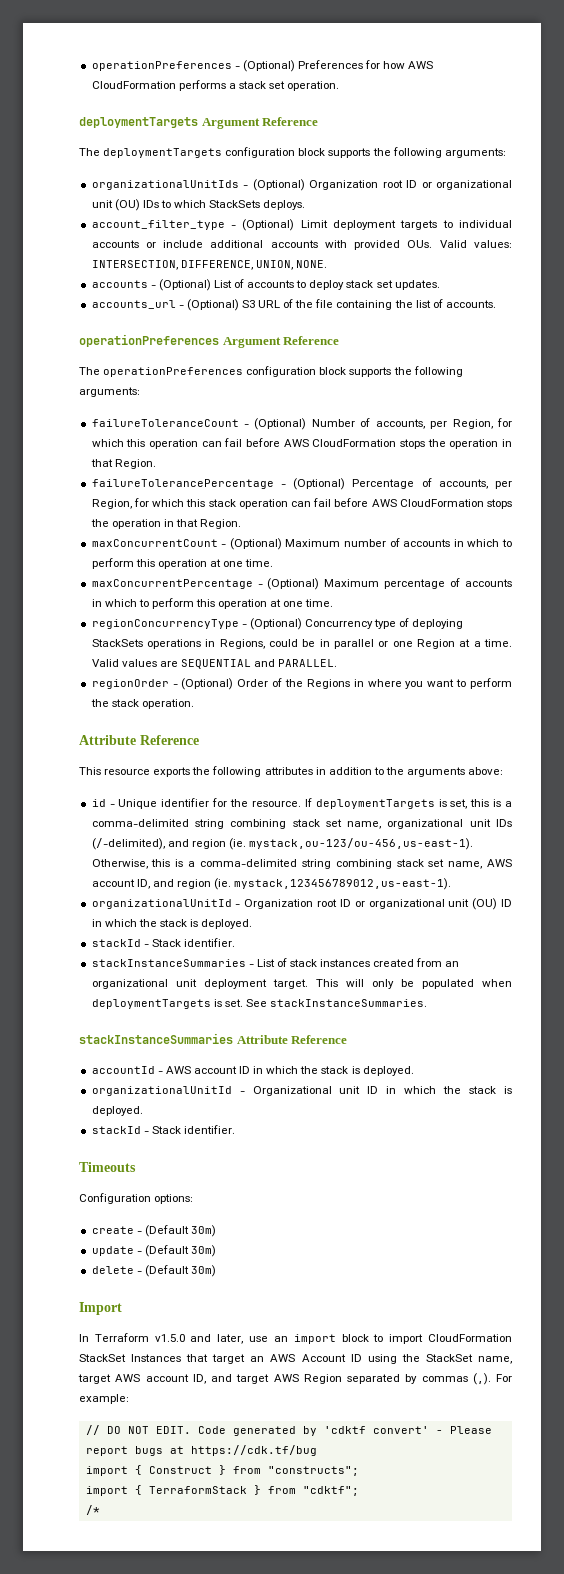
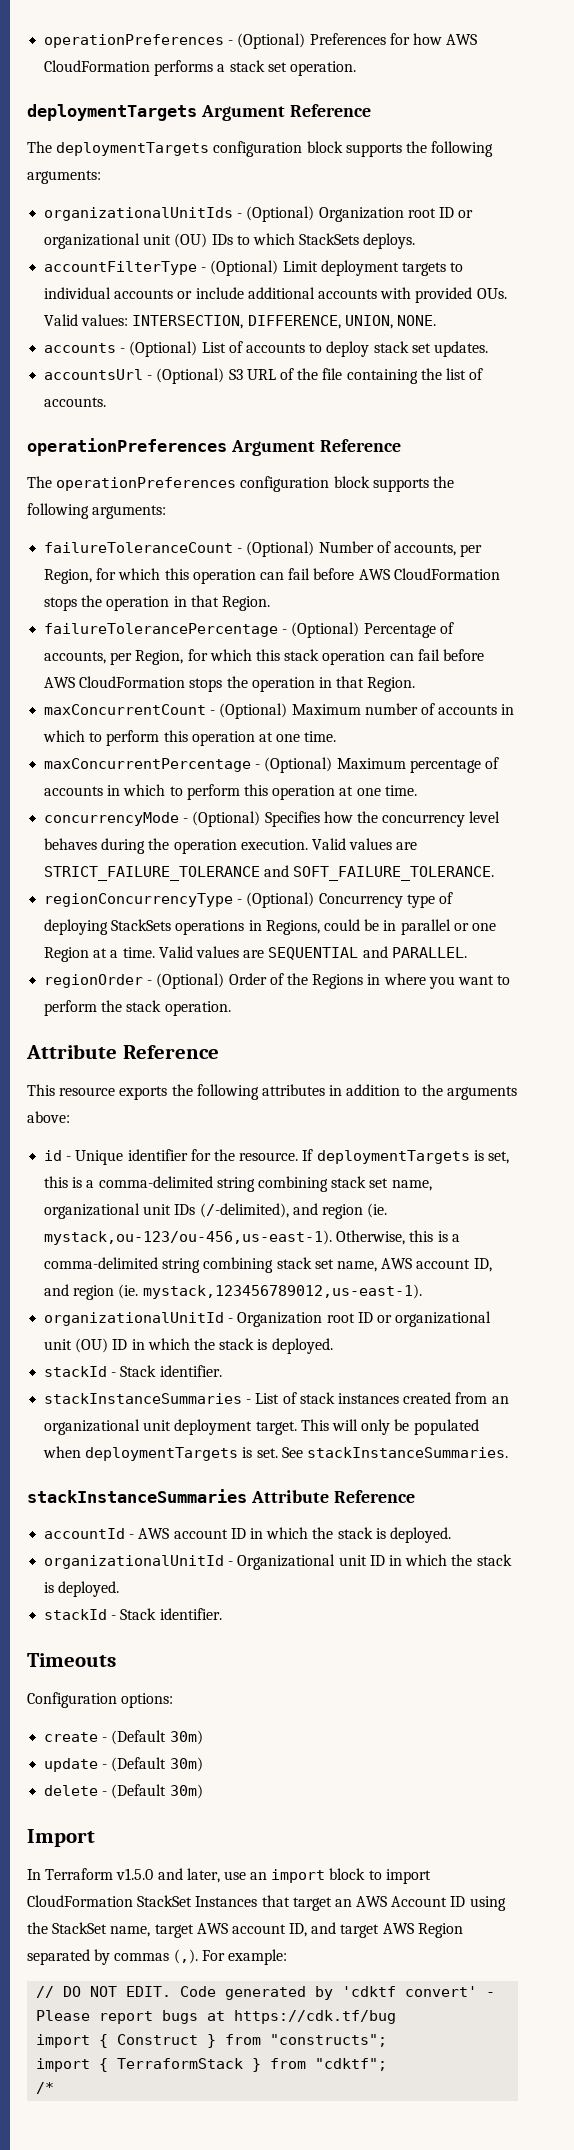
[91,220,225,230] account_filter_type -> [44,261,198,275] accountFilterType
[91,300,176,309] accounts_url -> [44,369,144,380] accountsUrl
(334, 603) none -> [44,811,501,827] [44,838,418,854] [44,865,495,881] // concurrencyMode - (Optional) Specifies how the concurrency level behaves during the operation execution. Valid values are STRICT_FAILURE_TOLERANCE and SOFT_FAILURE_TOLERANCE.

